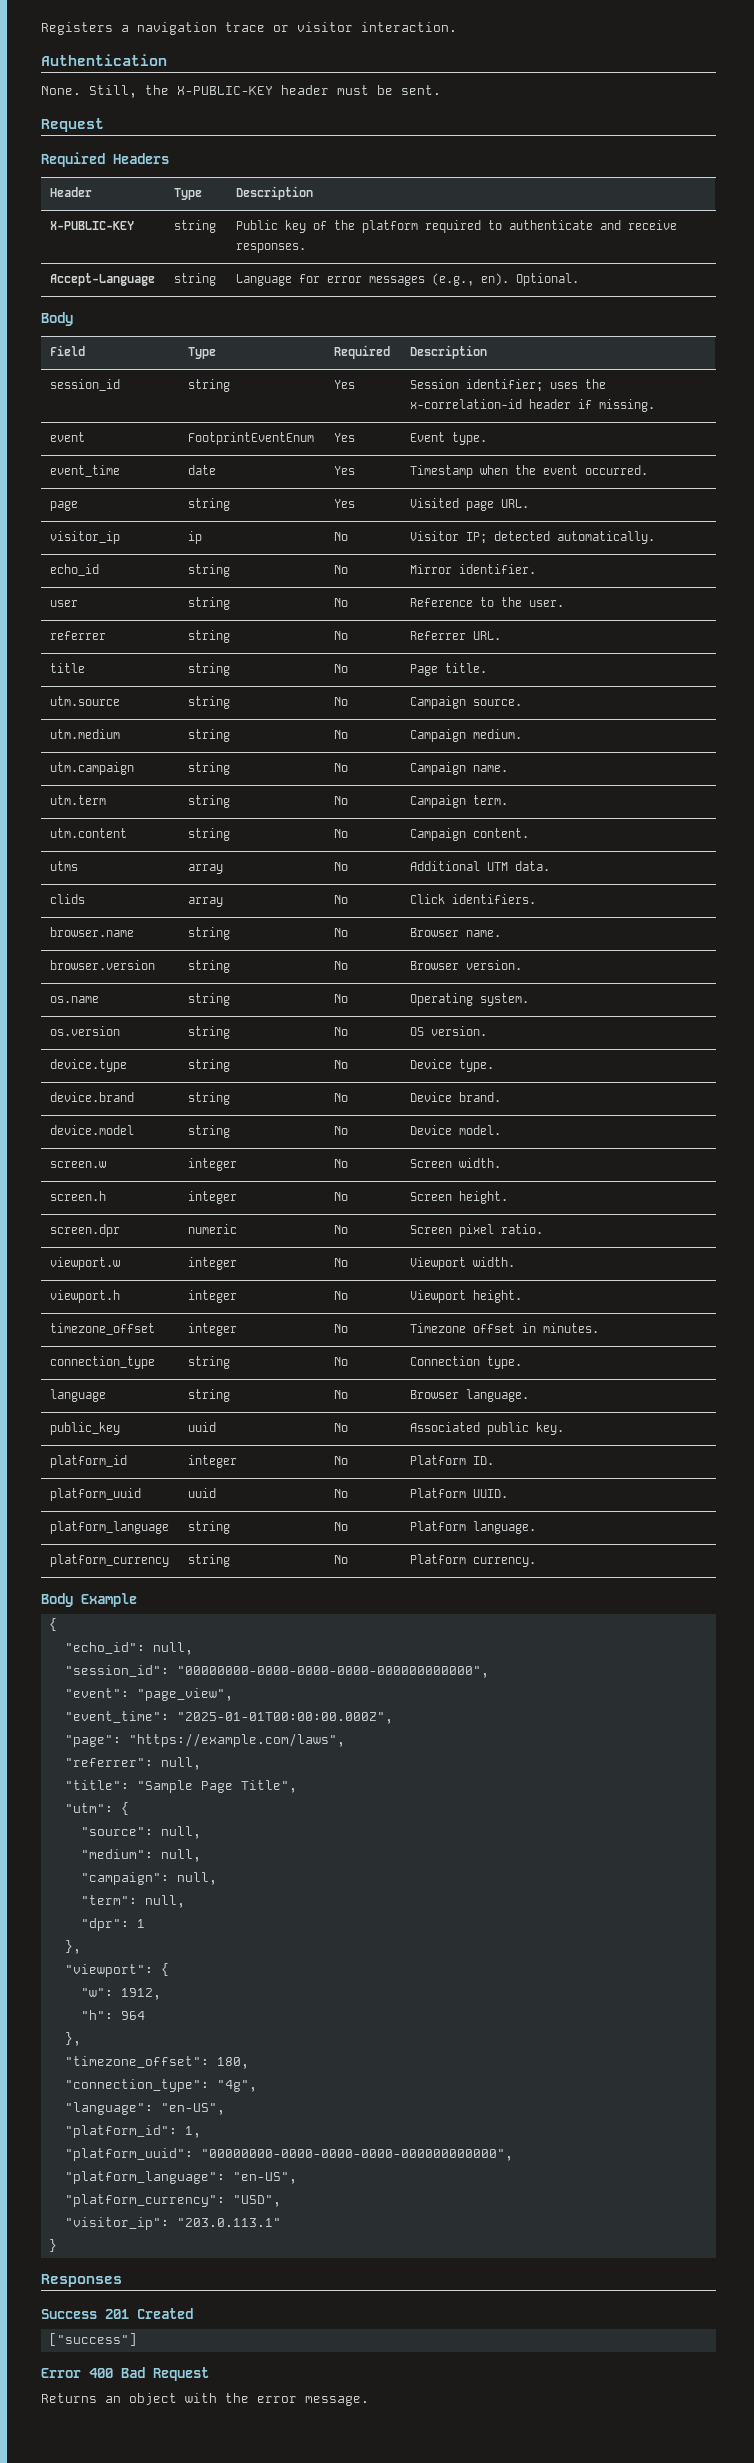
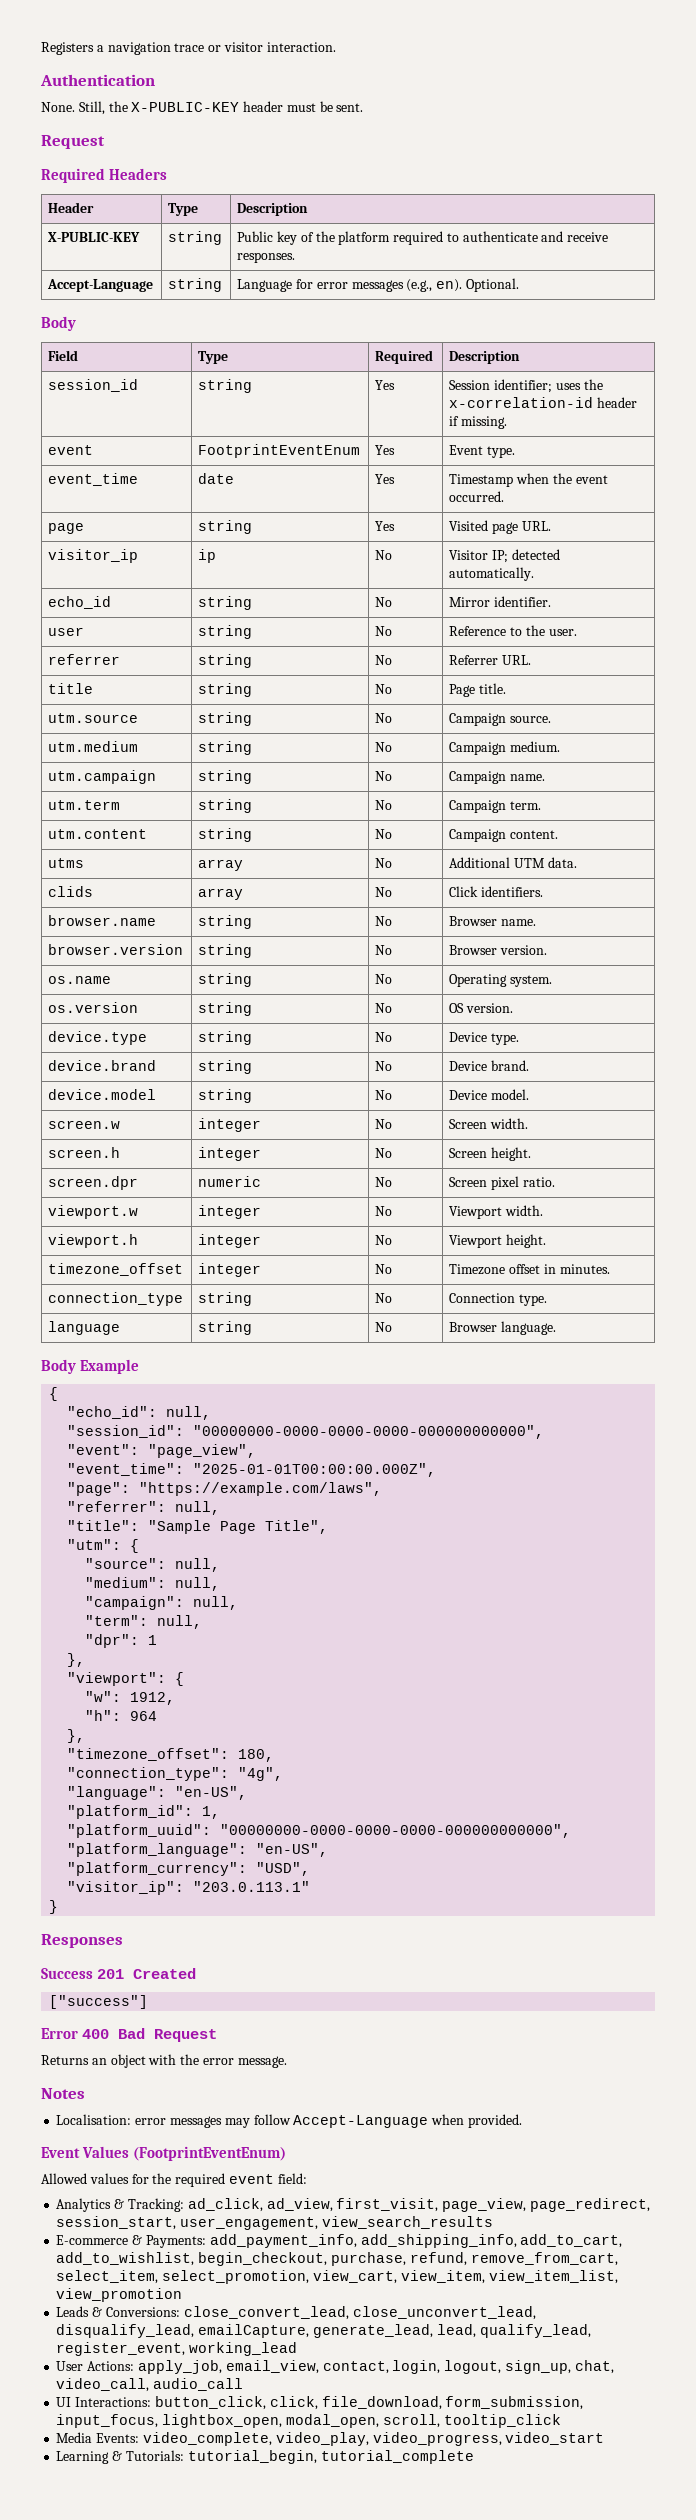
[50,1422,121,1435] [188,1422,217,1432] [334,1423,349,1432] [410,1422,565,1435] [50,1455,128,1468] [188,1455,238,1468] [334,1456,349,1465] [410,1455,495,1465] [50,1488,142,1501] [188,1488,217,1498] [334,1489,349,1498] [410,1488,509,1498] [50,1521,170,1534] [188,1521,231,1534] [334,1522,349,1531] [410,1521,537,1534] [50,1554,170,1567] [188,1554,231,1567] [334,1555,349,1564] [410,1554,537,1567] // public_key | uuid | No | Associated public key. // platform_id | integer | No | Platform ID. // platform_uuid | uuid | No | Platform UUID. // platform_language | string | No | Platform language. // platform_currency | string | No | Platform currency. -> (557, 1328) none
(369, 2401) none -> [41,2088,85,2099] [56,2114,522,2128] [41,2146,287,2161] [41,2173,307,2187] [56,2198,650,2212] [56,2216,493,2230] [56,2234,623,2248] [56,2252,618,2266] [56,2270,618,2284] [56,2288,183,2302] [56,2306,536,2320] [56,2324,591,2338] [56,2342,298,2356] [56,2360,614,2374] [56,2378,244,2392] [56,2396,584,2410] [56,2414,561,2428] [56,2432,605,2446] [56,2450,474,2464] // Notes // Localisation: error messages may follow Accept-Language when provided. // Event Values (FootprintEventEnum) // Allowed values for the required event field: // Analytics & Tracking: ad_click, ad_view, first_visit, page_view, page_redirect, session_start, user_engagement, view_search_results // E-commerce & Payments: add_payment_info, add_shipping_info, add_to_cart, add_to_wishlist, begin_checkout, purchase, refund, remove_from_cart, select_item, select_promotion, view_cart, view_item, view_item_list, view_promotion // Leads & Conversions: close_convert_lead, close_unconvert_lead, disqualify_lead, emailCapture, generate_lead, lead, qualify_lead, register_event, working_lead // User Actions: apply_job, email_view, contact, login, logout, sign_up, chat, video_call, audio_call // UI Interactions: button_click, click, file_download, form_submission, input_focus, lightbox_open, modal_open, scroll, tooltip_click // Media Events: video_complete, video_play, video_progress, video_start // Learning & Tutorials: tutorial_begin, tutorial_complete

